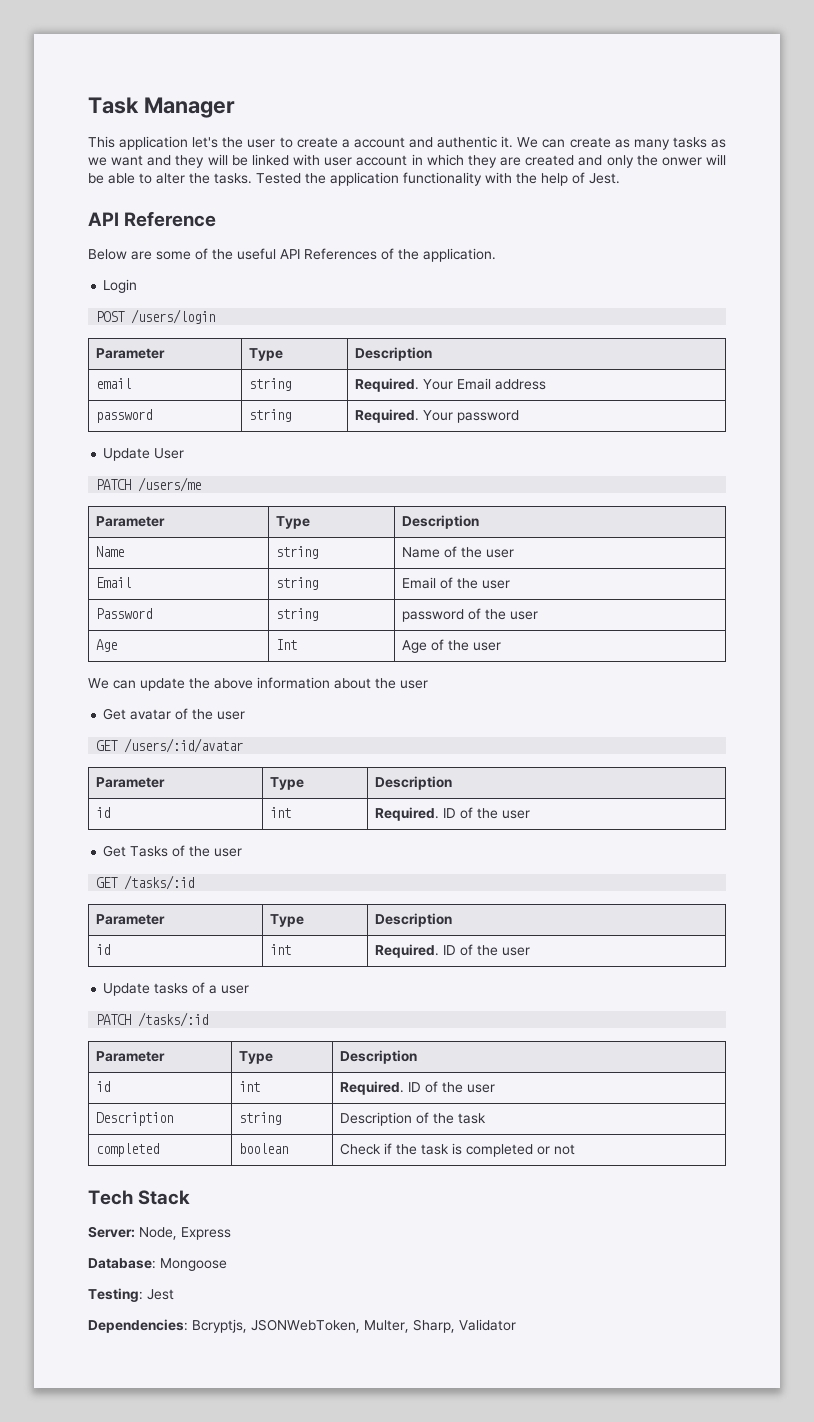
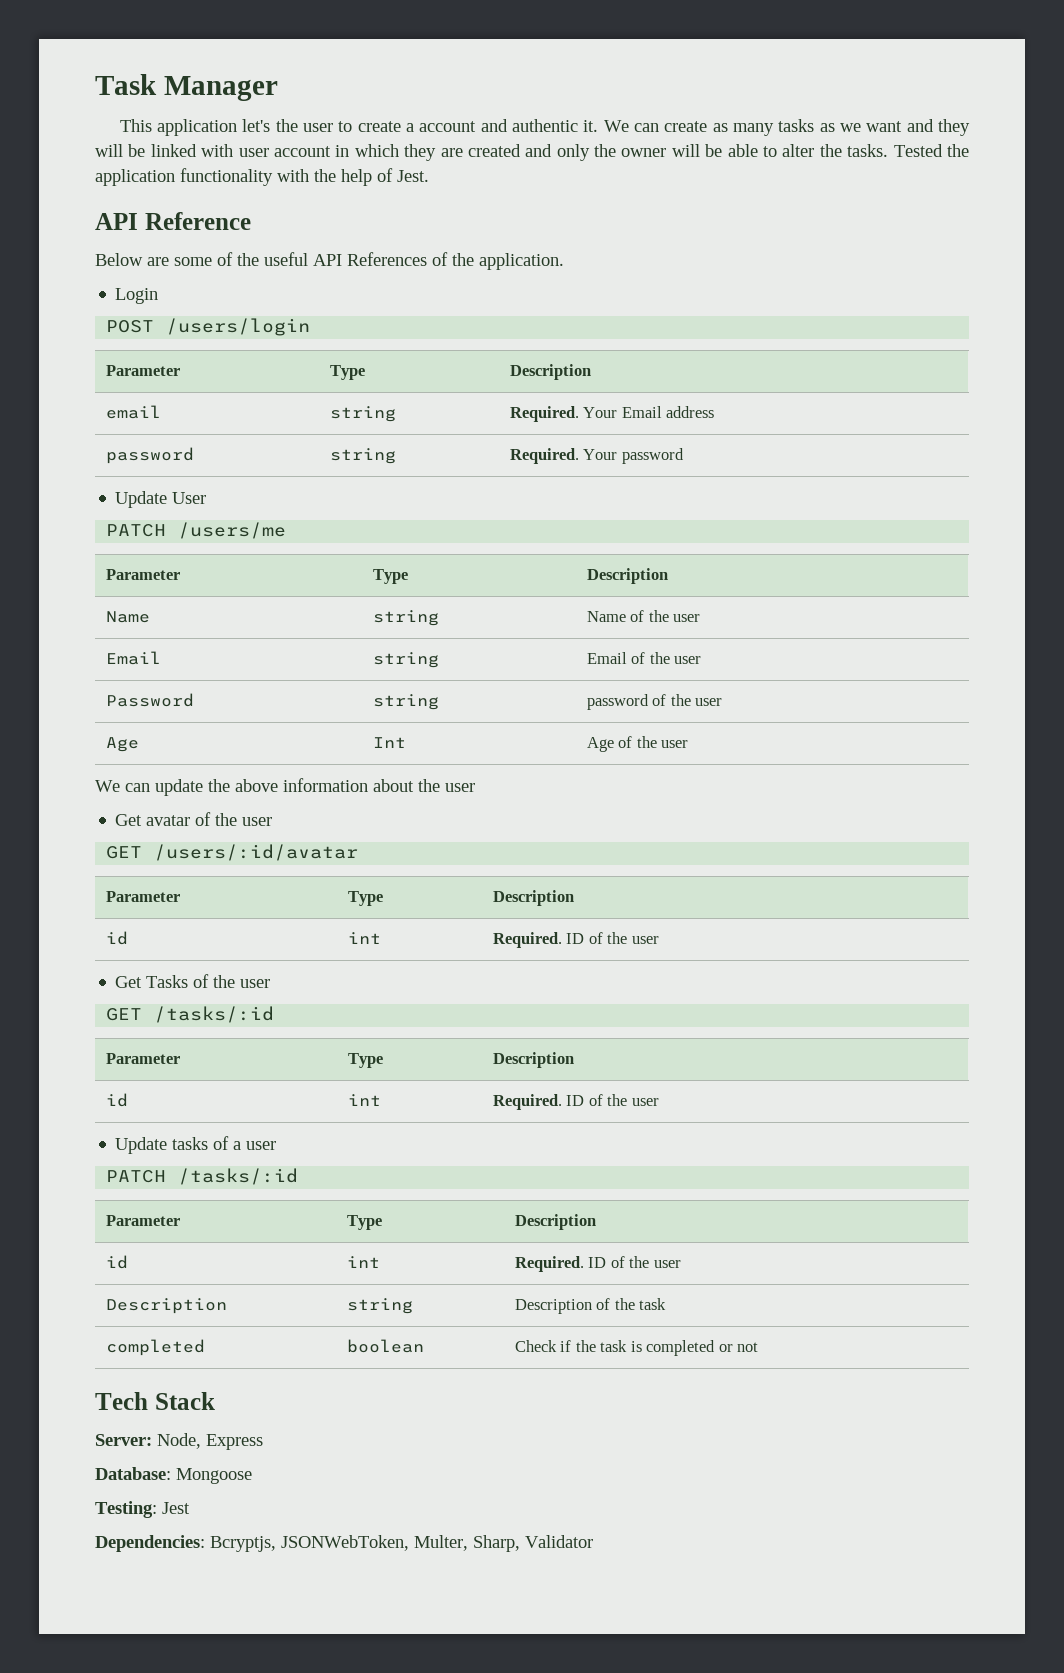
[661,157,702,166] onwer -> [621,148,667,157] owner

